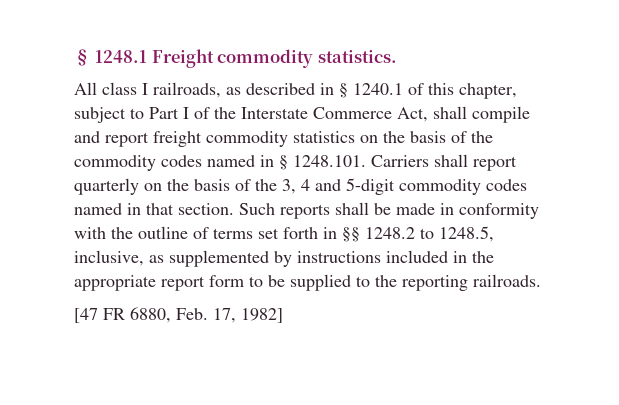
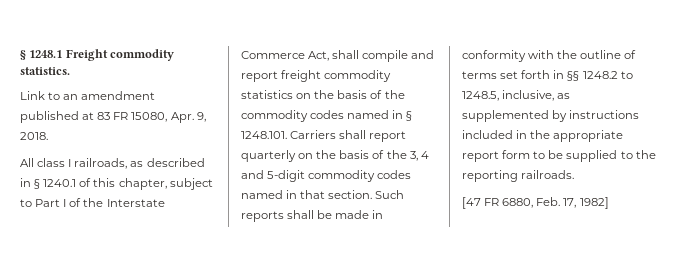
(397, 56) none -> [20,91,156,100] [20,111,206,123] [20,132,48,140] // Link to an amendment published at 83 FR 15080, Apr. 9, 2018.

